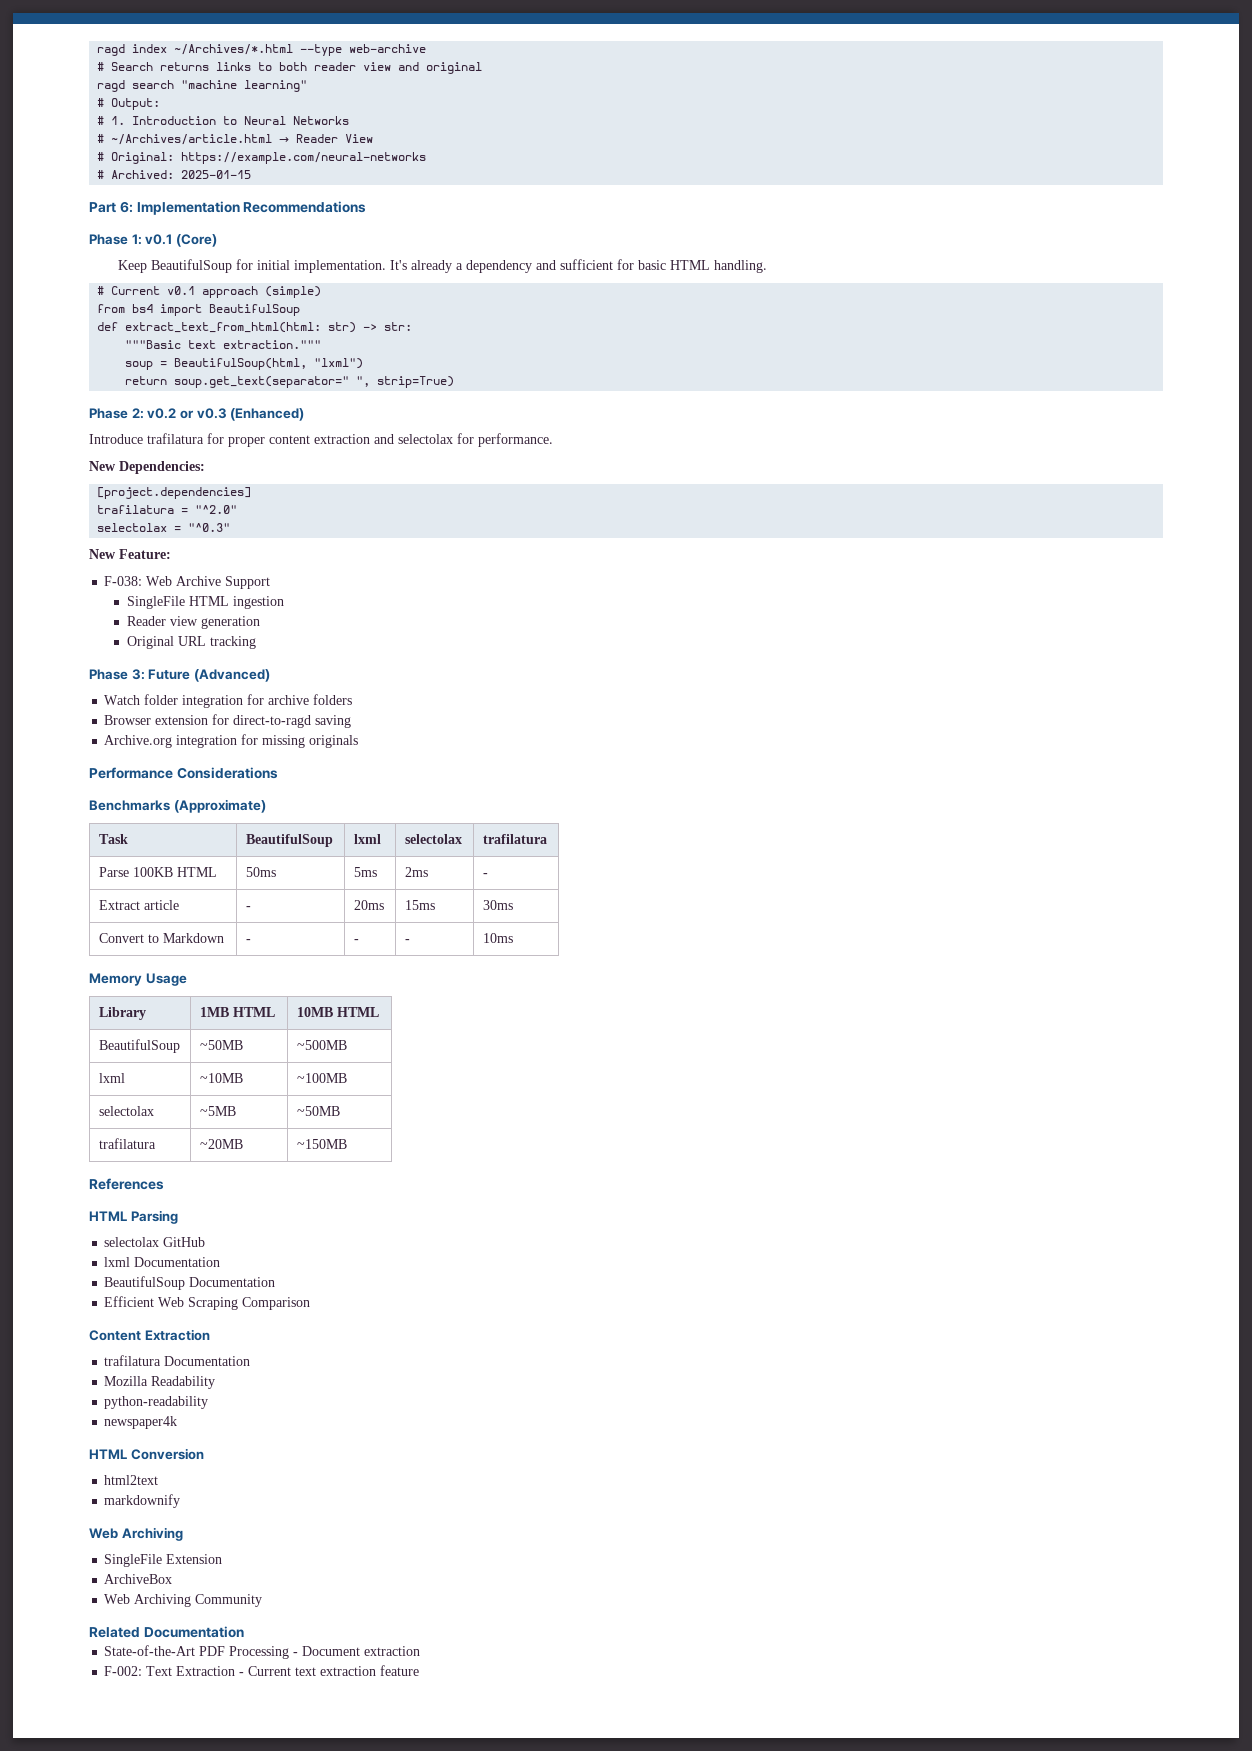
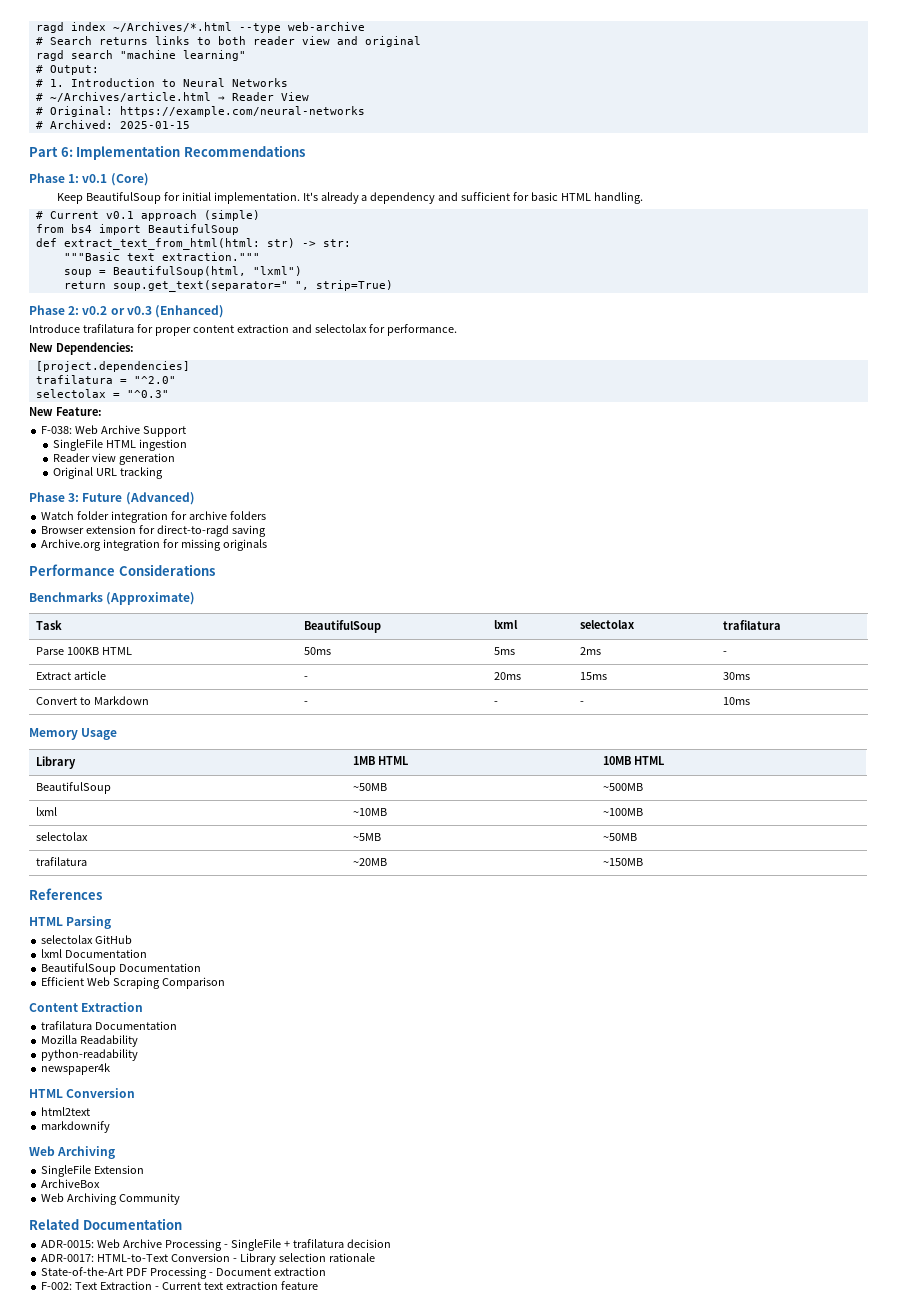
(244, 1632) none -> [41,1239,391,1251] [41,1253,375,1265] // ADR-0015: Web Archive Processing - SingleFile + trafilatura decision // ADR-0017: HTML-to-Text Conversion - Library selection rationale

